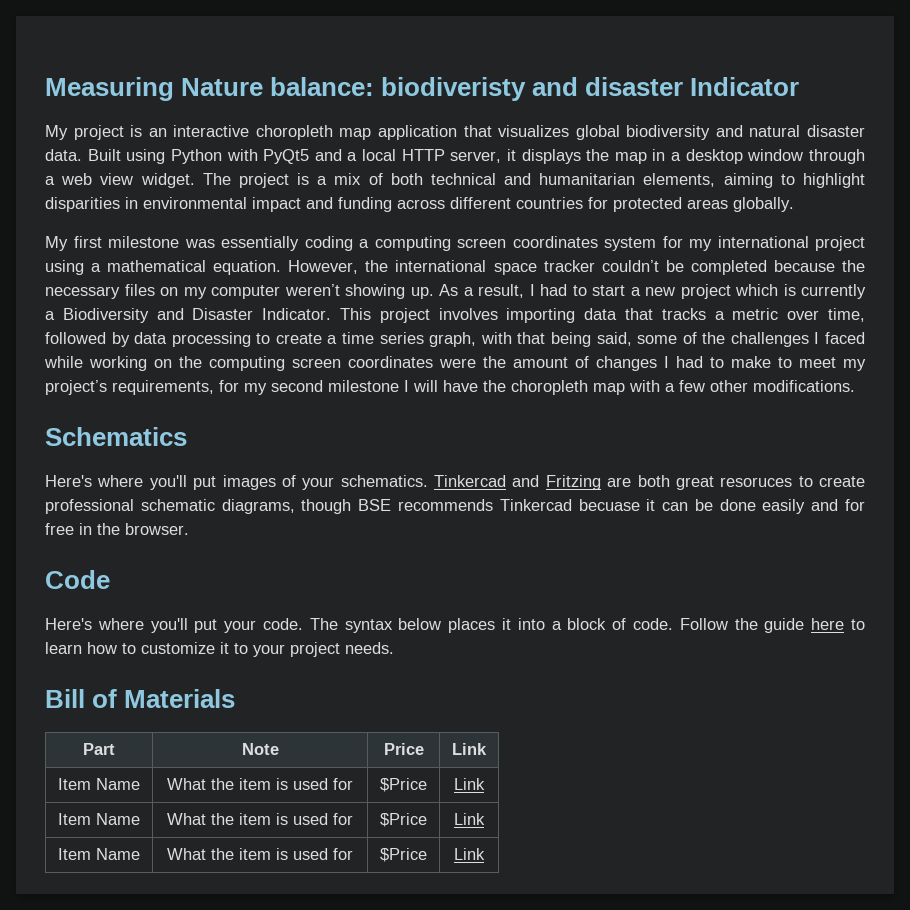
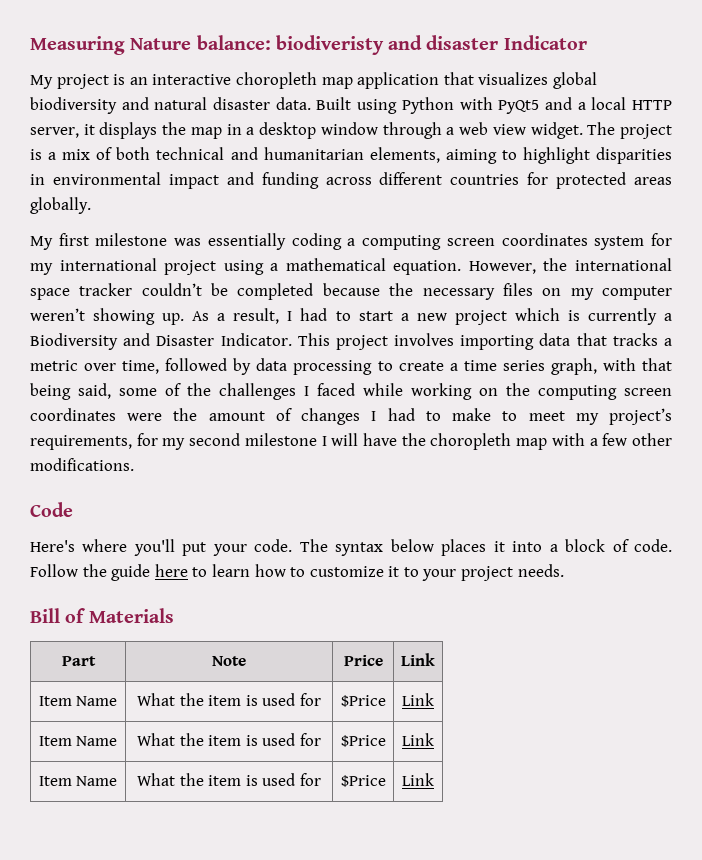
[45,427,187,446] [45,475,865,490] [45,499,866,514] [45,523,189,535] // Schematics // Here's where you'll put images of your schematics. Tinkercad and Fritzing are both great resoruces to create professional schematic diagrams, though BSE recommends Tinkercad becuase it can be done easily and for free in the browser. -> (134, 464) none

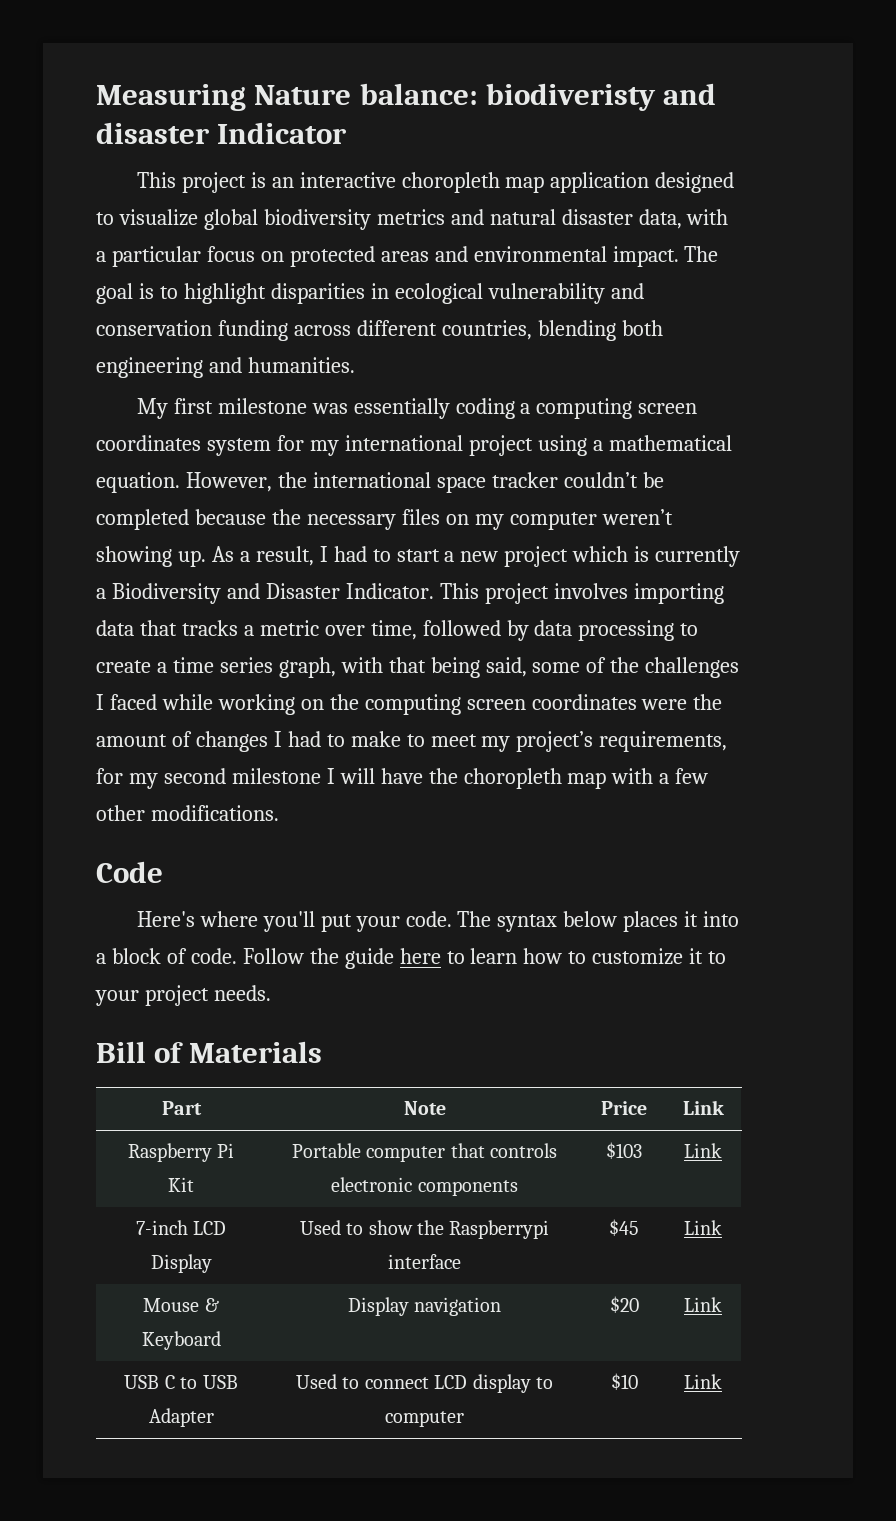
[30,75,53,89] My -> [136,172,176,188] This
[443,72,549,85] that visualizes -> [655,172,735,193] [96,209,198,226] designed to visualize
(117, 105) none -> [376,209,445,225] metrics
[275,97,672,114] [30,122,672,139] [30,147,672,164] [30,172,672,189] [30,197,91,214] data. Built using Python with PyQt5 and a local HTTP server, it displays the map in a desktop window through a web view widget. The project is a mix of both technical and humanitarian elements, aiming to highlight disparities in environmental impact and funding across different countries for protected areas globally. -> [638,209,729,229] [96,246,719,267] [96,283,644,304] [96,320,663,341] [96,357,355,378] data, with a particular focus on protected areas and environmental impact. The goal is to highlight disparities in ecological vulnerability and conservation funding across different countries, blending both engineering and humanities.
[38,696,118,706] [137,693,321,706] [340,695,386,707] [402,693,434,706] [38,736,118,746] [137,733,321,746] [340,735,386,747] [402,733,434,746] [38,776,118,786] [137,773,321,786] [340,775,386,787] Item Name | What the item is used for | $Price | Link // Item Name | What the item is used for | $Price | Link // Item Name | What the item is used for | $Price -> [127,1143,235,1162] [168,1177,194,1192] [291,1143,558,1162] [331,1177,518,1196] [606,1142,642,1159] [684,1143,722,1158] [135,1220,227,1235] [150,1254,212,1273] [299,1220,550,1239] [388,1254,461,1269] [609,1219,639,1236] [684,1220,722,1235] [143,1298,219,1312] [141,1331,221,1350] [347,1297,502,1316] [609,1296,639,1313] [684,1297,722,1312] [124,1375,238,1389] [148,1408,214,1427] [296,1374,553,1393] [385,1411,464,1427] [610,1373,638,1390] Raspberry Pi Kit | Portable computer that controls electronic components | $103 | Link // 7-inch LCD Display | Used to show the Raspberrypi interface | $45 | Link // Mouse & Keyboard | Display navigation | $20 | Link // USB C to USB Adapter | Used to connect LCD display to computer | $10

